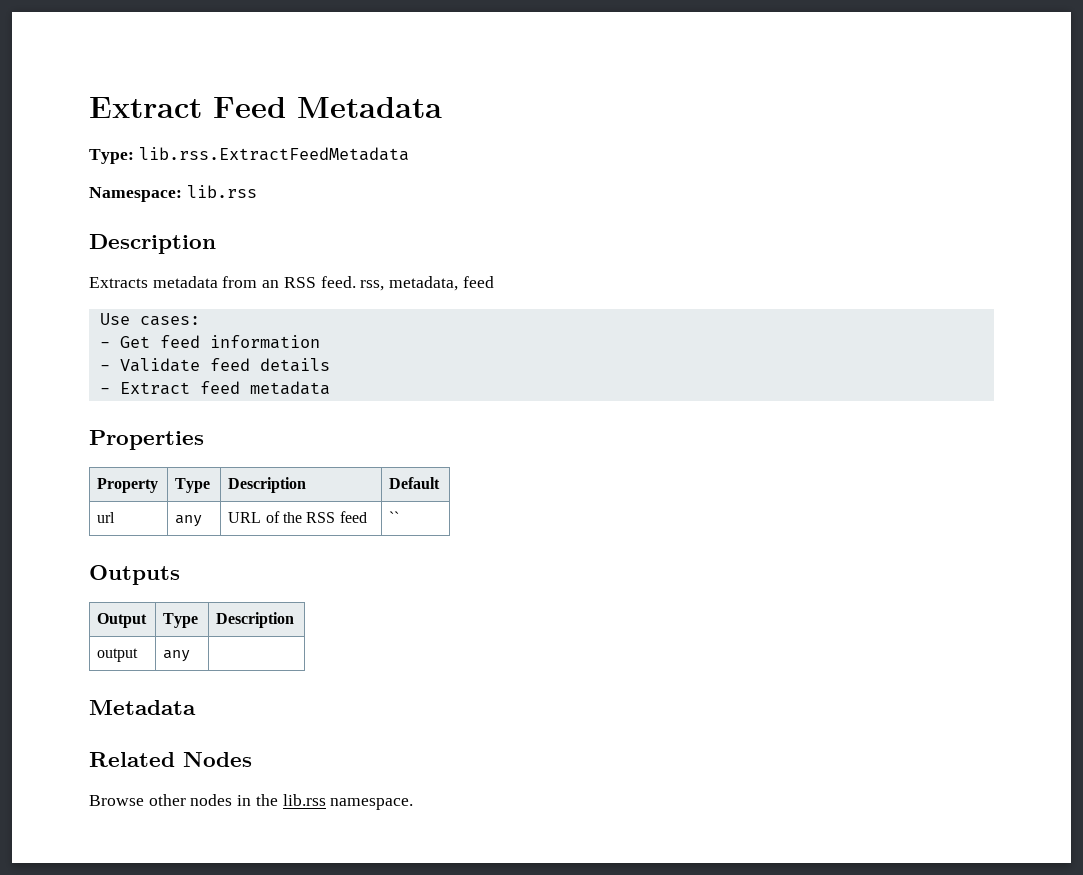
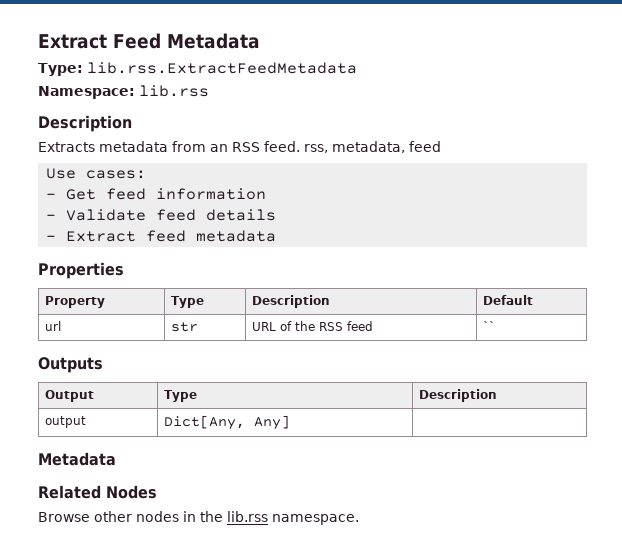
[175,515,203,527] any -> [170,322,198,332] str
[163,650,191,662] any -> [163,415,290,430] Dict[Any, Any]

